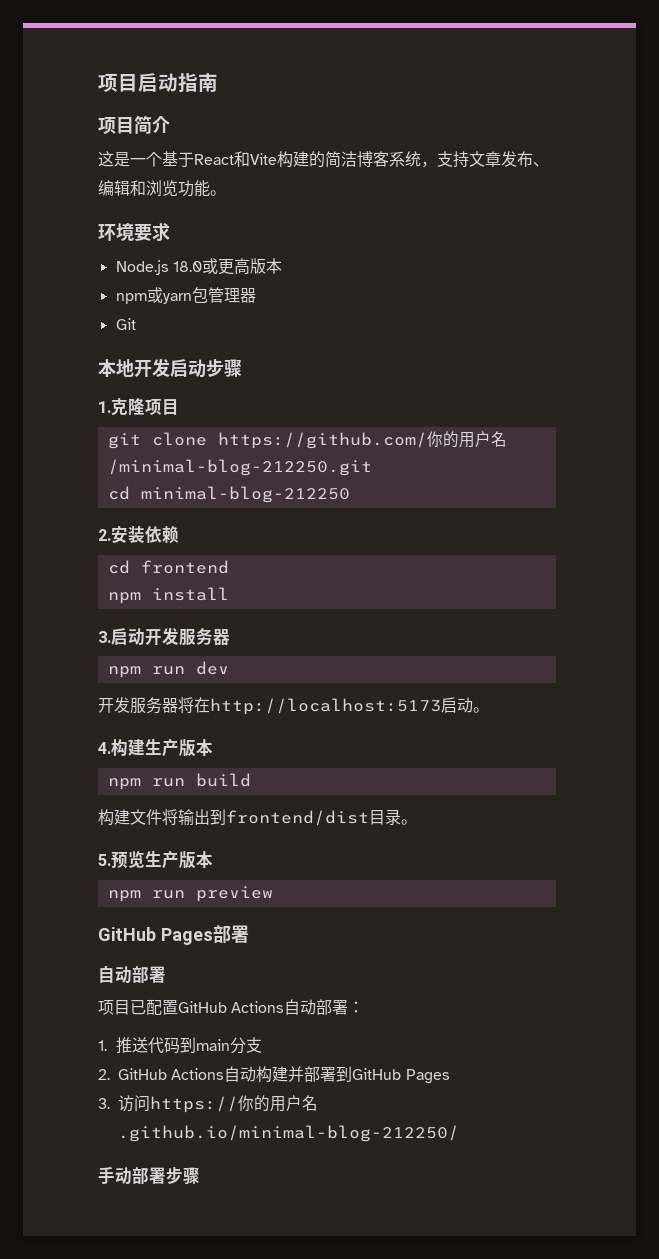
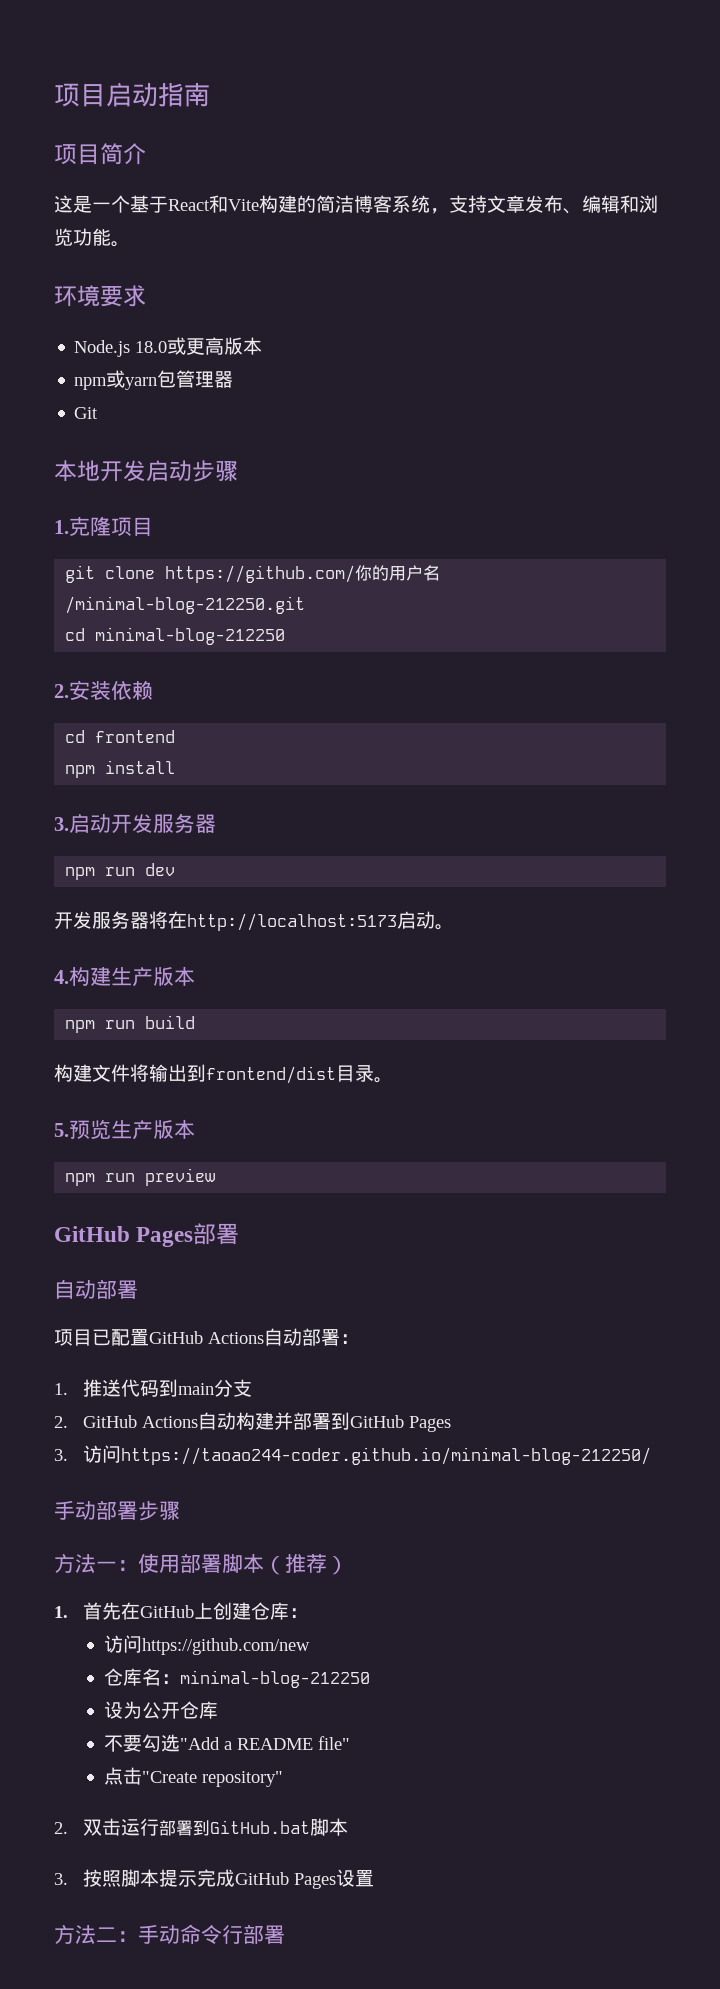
[150,1095,318,1113] [118,1125,459,1142] https://你的用户名.github.io/minimal-blog-212250/ -> [121,1447,652,1465] https://taoao244-coder.github.io/minimal-blog-212250/
(200, 1176) none -> [54,1553,348,1575] [54,1602,309,1620] [103,1635,310,1655] [103,1668,370,1688] [103,1701,218,1719] [103,1734,350,1752] [103,1767,283,1787] [54,1818,349,1836] [54,1869,375,1889] [54,1924,285,1945] // 方法一：使用部署脚本（推荐） // 1.首先在GitHub上创建仓库： // 访问https://github.com/new // 仓库名：minimal-blog-212250 // 设为公开仓库 // 不要勾选"Add a README file" // 点击"Create repository" // 2.双击运行部署到GitHub.bat脚本 // 3.按照脚本提示完成GitHub Pages设置 // 方法二：手动命令行部署

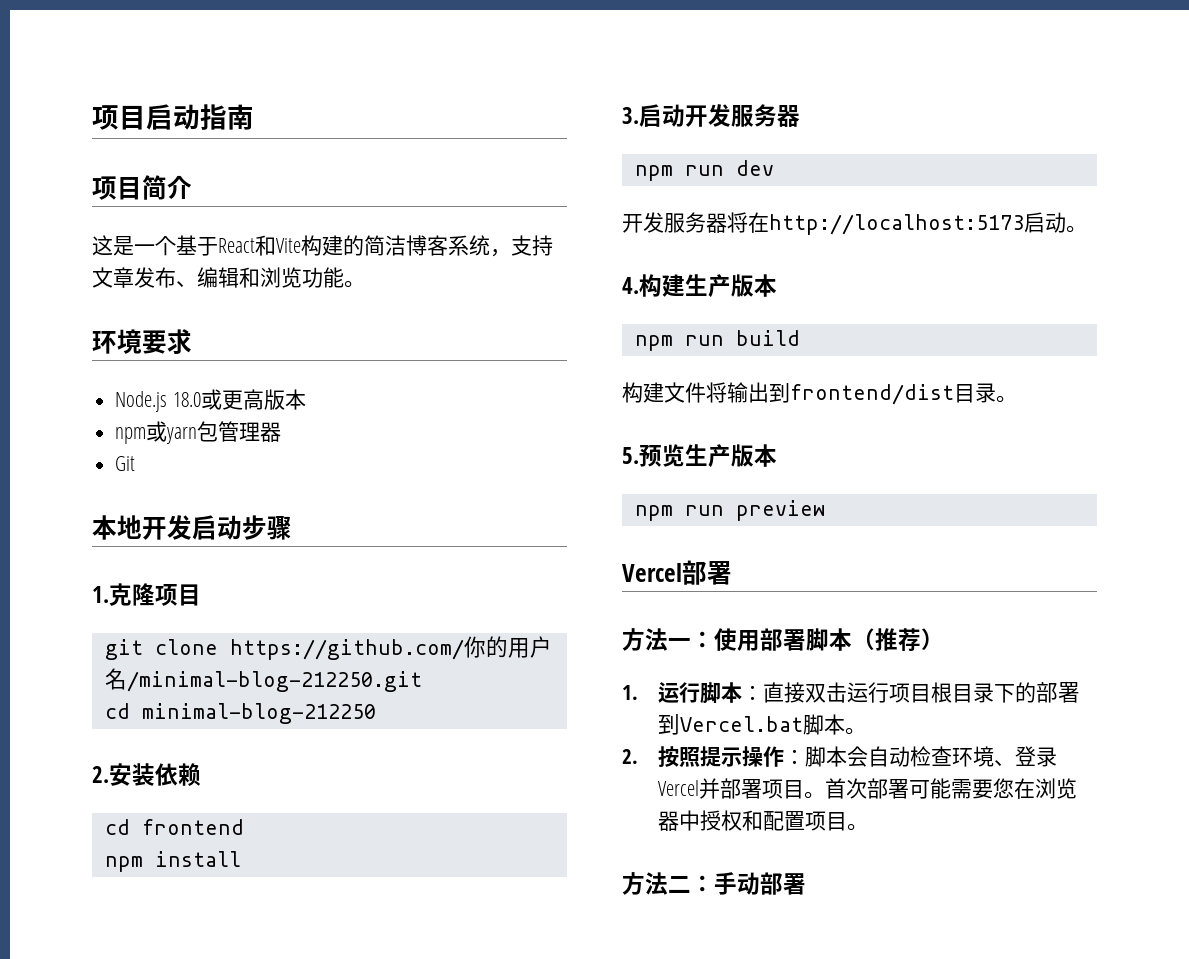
[54,1223,240,1247] [54,1279,138,1299] [54,1328,359,1346] [54,1379,253,1397] [54,1412,452,1432] [54,1445,652,1465] [54,1500,180,1521] GitHub Pages部署 // 自动部署 // 项目已配置GitHub Actions自动部署： // 1.推送代码到main分支 // 2. GitHub Actions自动构建并部署到GitHub Pages // 3.访问https://taoao244-coder.github.io/minimal-blog-212250/ // 手动部署步骤 -> [622,560,732,585] Vercel部署
[83,1602,309,1620] [103,1635,310,1655] [103,1668,370,1688] [103,1701,218,1719] [103,1734,350,1752] [103,1767,283,1787] [54,1818,349,1836] [54,1869,375,1889] 首先在GitHub上创建仓库： // 访问https://github.com/new // 仓库名：minimal-blog-212250 // 设为公开仓库 // 不要勾选"Add a README file" // 点击"Create repository" // 2.双击运行部署到GitHub.bat脚本 // 3.按照脚本提示完成GitHub Pages设置 -> [657,682,1080,704] [657,714,866,735] [622,746,1057,767] [657,778,1077,799] [657,810,868,831] 运行脚本：直接双击运行项目根目录下的部署到Vercel.bat脚本。 // 2.按照提示操作：脚本会自动检查环境、登录Vercel并部署项目。首次部署可能需要您在浏览器中授权和配置项目。
[180,1924,243,1945] 命令行 -> (760, 883) none

